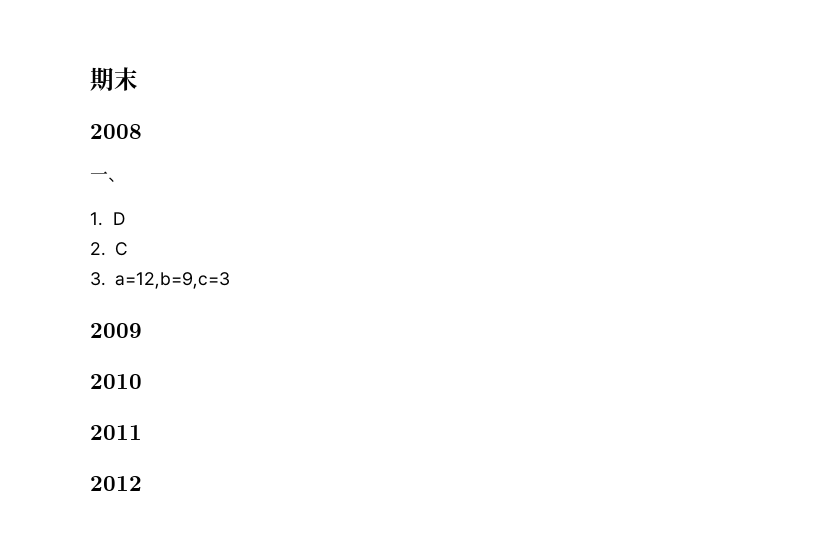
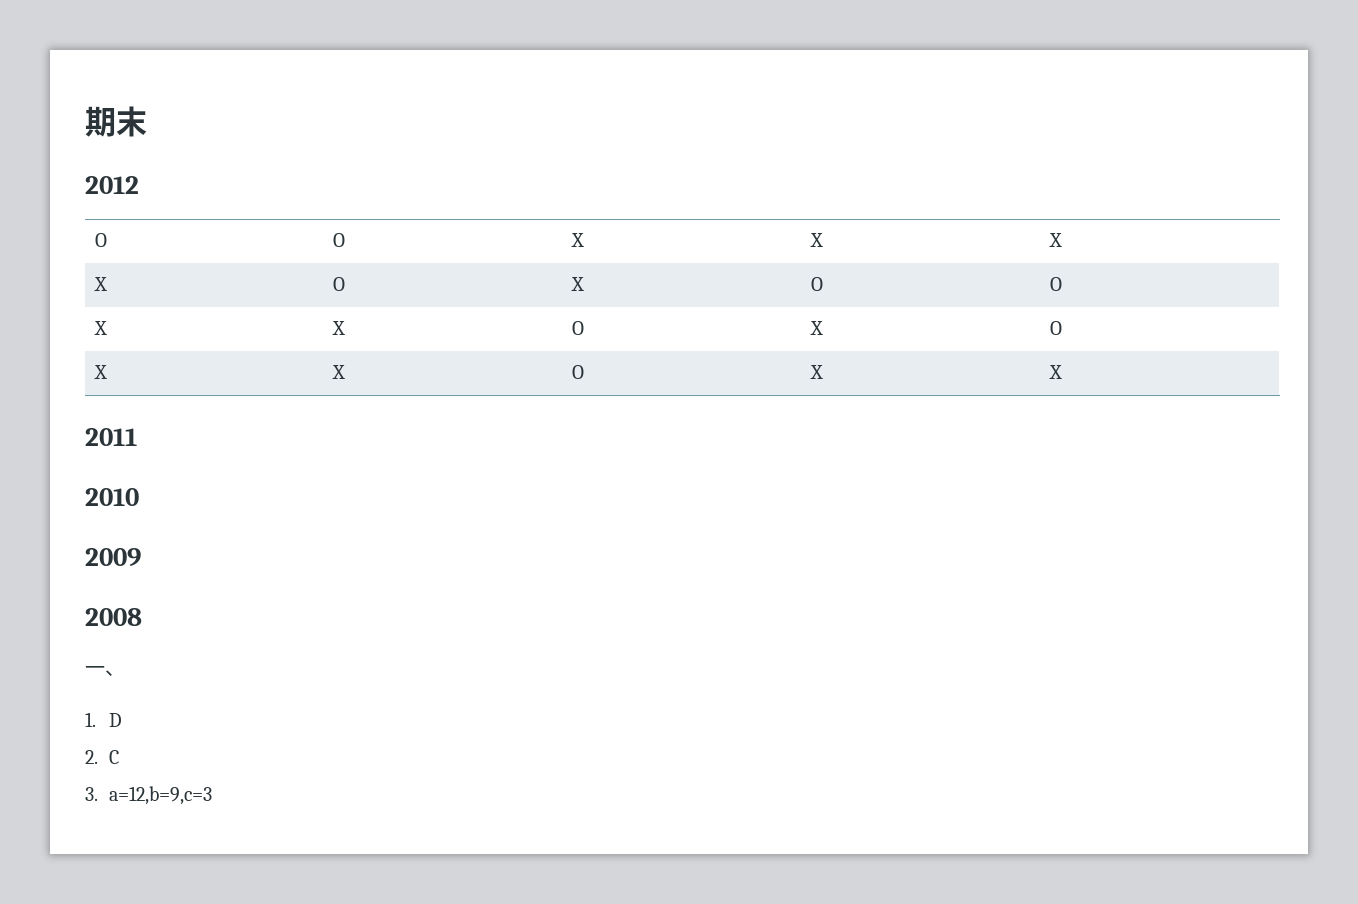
(138, 79) none -> [85,176,139,194] [94,233,107,247] [332,233,345,247] [570,233,584,247] [809,233,823,247] [1048,233,1062,247] [93,277,107,291] [332,277,345,291] [570,277,584,291] [810,277,823,291] [1049,277,1062,291] [93,321,107,335] [331,321,345,335] [571,321,584,335] [809,321,823,335] [1049,321,1062,335] [93,365,107,379] [331,365,345,379] [571,365,584,379] [809,365,823,379] [1048,365,1062,379] [85,428,137,446] [85,488,139,506] [85,548,141,566] // 2012 // O | O | X | X | X // X | O | X | O | O // X | X | O | X | O // X | X | O | X | X // 2011 // 2010 // 2009
[90,323,142,338] [90,374,142,389] [90,425,142,440] [90,476,142,491] // 2009 // 2010 // 2011 // 2012 -> (213, 795) none

